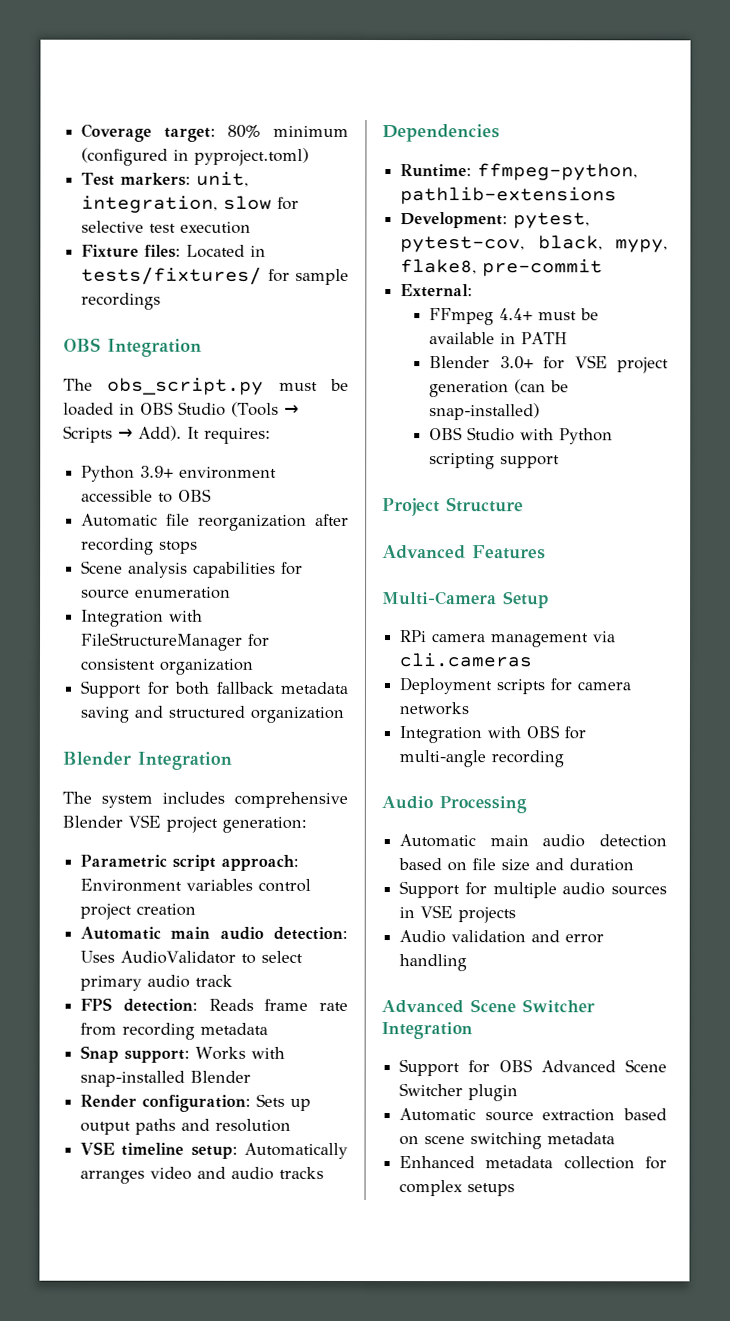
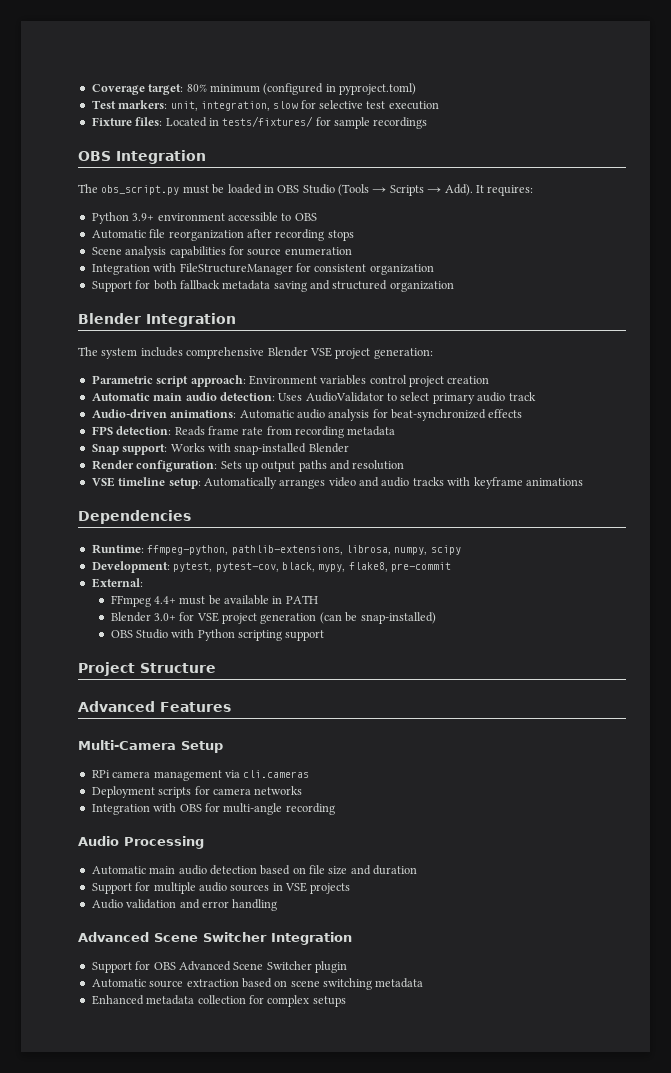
(234, 980) none -> [91,409,523,421] // Audio-driven animations: Automatic audio analysis for beat-synchronized effects
(325, 1172) none -> [447,477,583,489] with keyframe animations
[400,187,618,205] pathlib-extensions -> [231,545,461,555] pathlib-extensions, librosa, numpy, scipy

